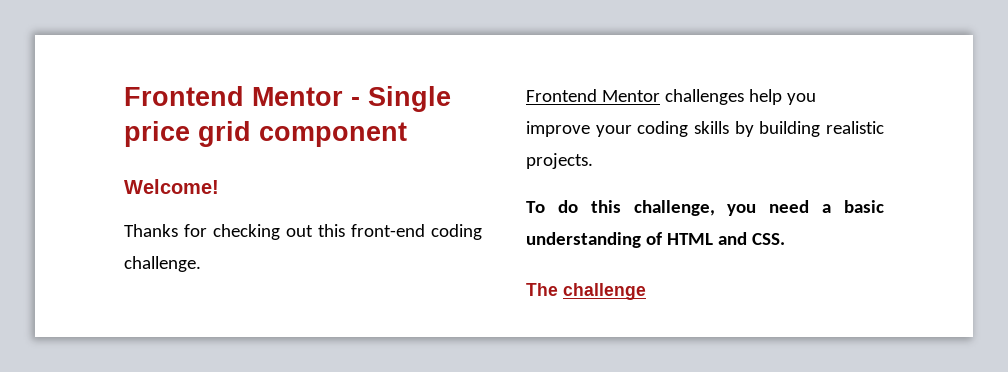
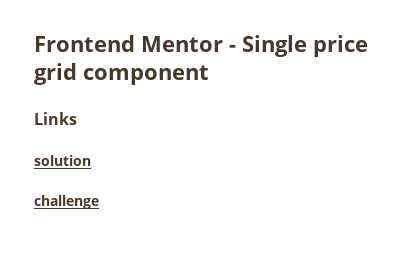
[124,179,219,194] [124,224,482,240] [124,256,201,272] [526,89,816,105] [526,121,884,137] [526,153,593,169] [526,200,885,216] [526,232,785,248] [526,283,558,296] Welcome! // Thanks for checking out this front-end coding challenge. // Frontend Mentor challenges help you improve your coding skills by building realistic projects. // To do this challenge, you need a basic understanding of HTML and CSS. // The -> [34,112,77,125] [34,155,91,166] Links // solution //

